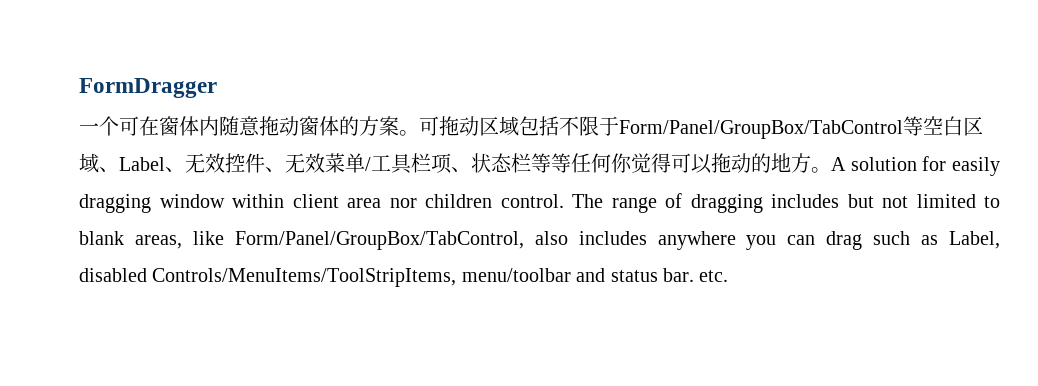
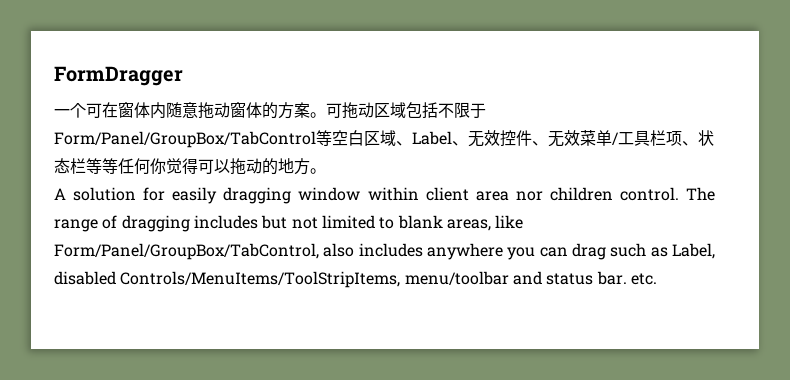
(831, 170) none -> (326, 171) //

